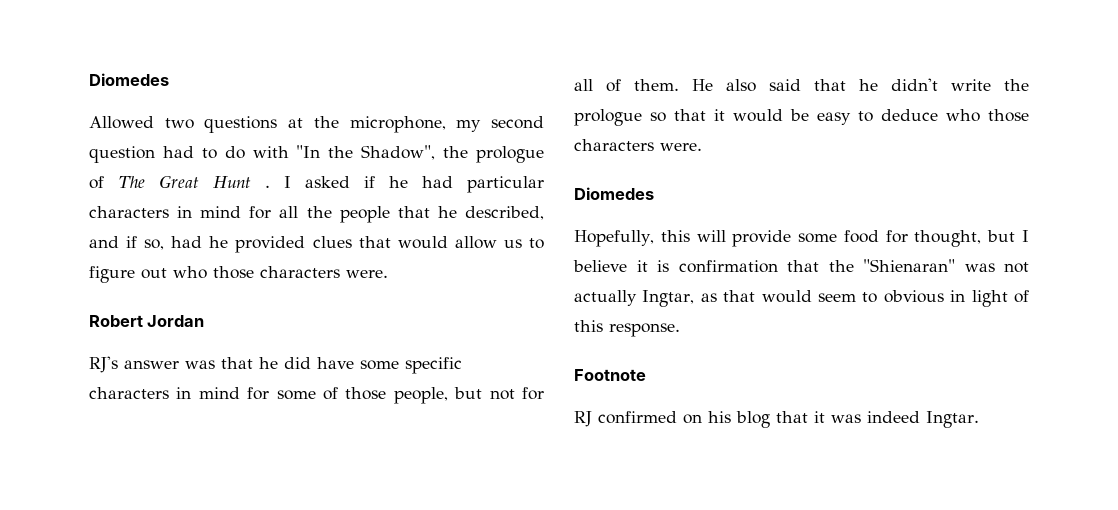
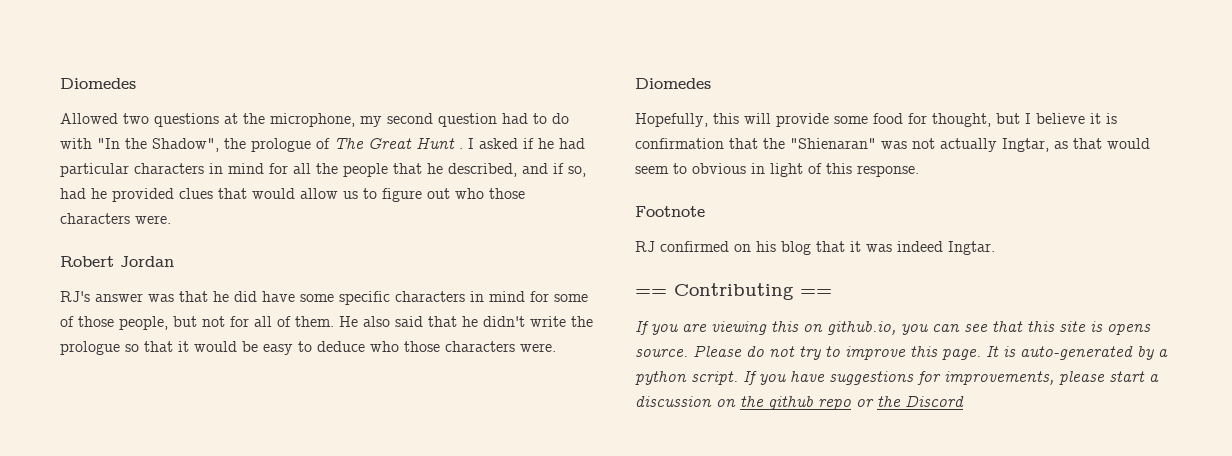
(979, 419) none -> [635,283,832,300] [635,321,1151,335] [635,345,1168,360] [635,371,1159,385] [635,395,964,410] // == Contributing == // If you are viewing this on github.io, you can see that this site is opens source. Please do not try to improve this page. It is auto-generated by a python script. If you have suggestions for improvements, please start a discussion on the github repo or the Discord

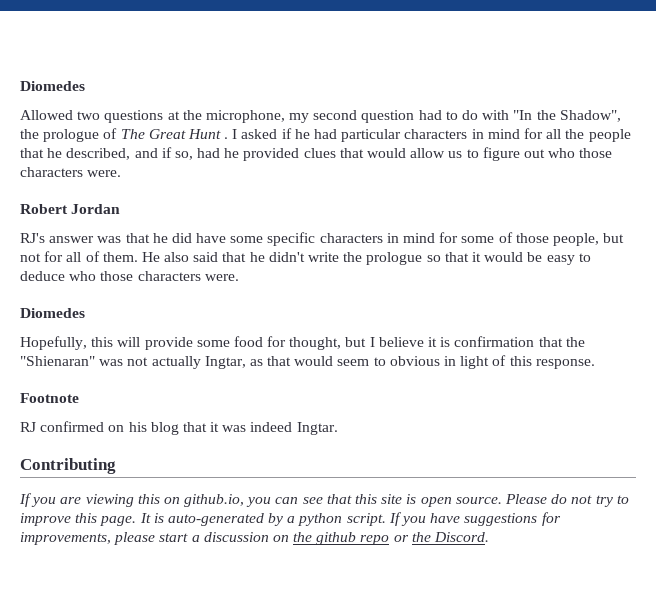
[635,289,667,296] == -> (338, 428) none
[800,289,832,296] == -> (116, 466) none
[1107,324,1151,335] opens -> [420,497,452,507] open
[905,395,964,407] Discord -> [434,532,490,542] Discord.

